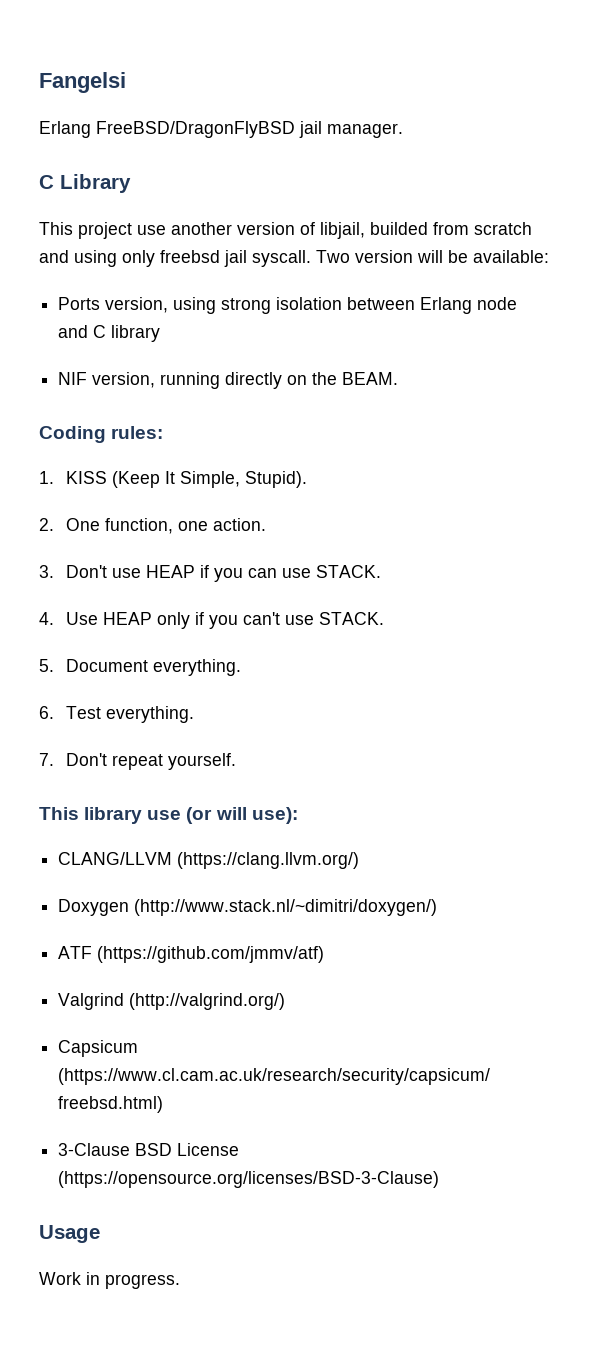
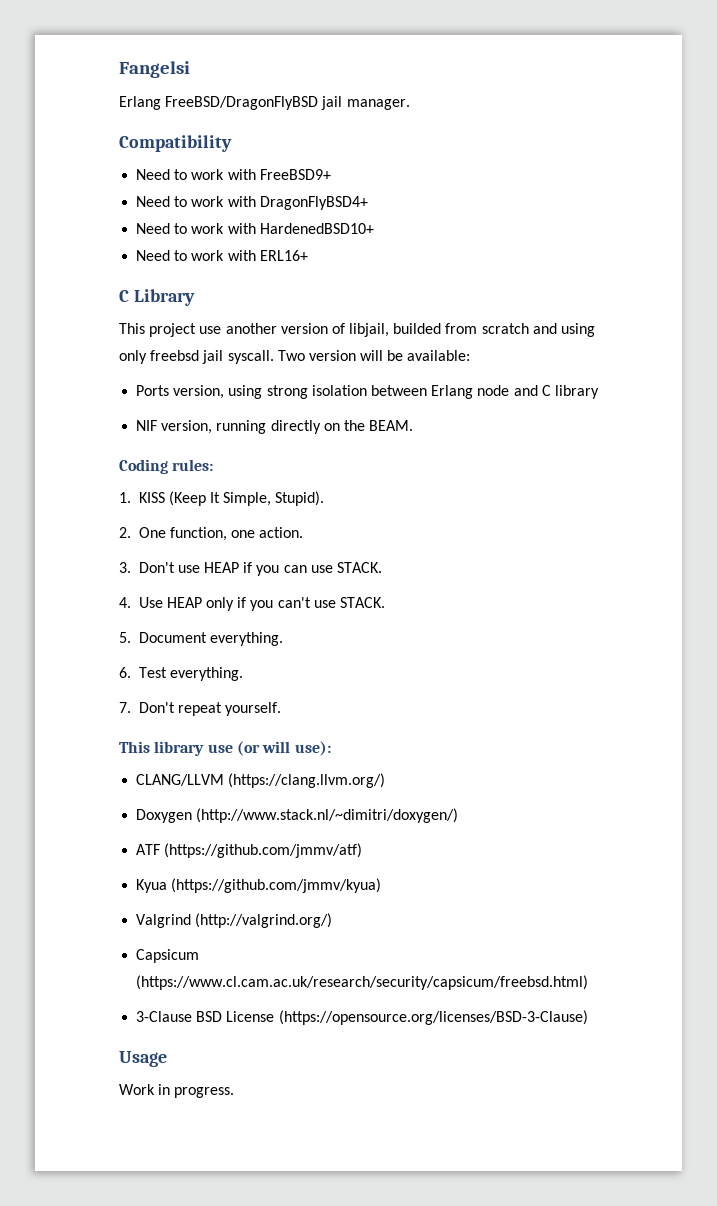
(403, 130) none -> [119,135,232,152] [136,169,331,180] [136,196,368,210] [136,223,374,234] [136,250,308,261] // Compatibility // Need to work with FreeBSD9+ // Need to work with DragonFlyBSD4+ // Need to work with HardenedBSD10+ // Need to work with ERL16+
(325, 954) none -> [136,878,382,893] // Kyua (https://github.com/jmmv/kyua)

